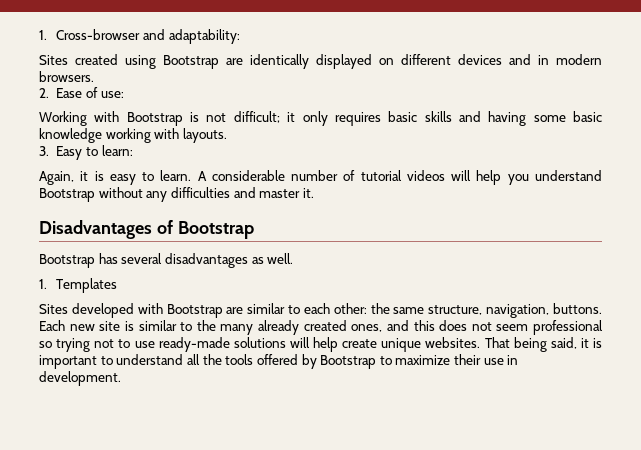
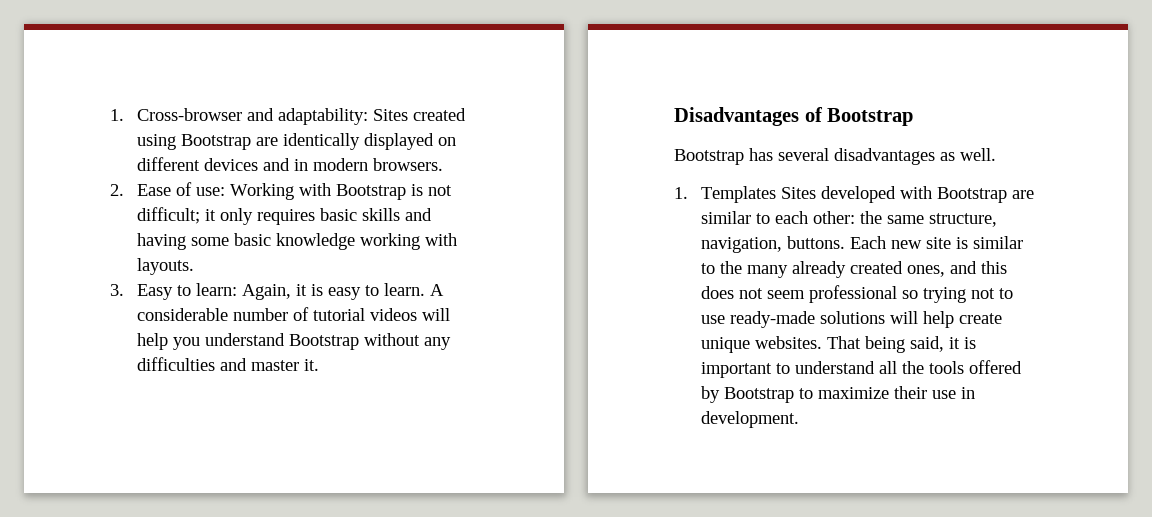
(240, 36) // -> (369, 116) none
(124, 94) // -> (226, 191) none
(133, 150) // -> (238, 289) none
(118, 285) // -> (777, 194) none

